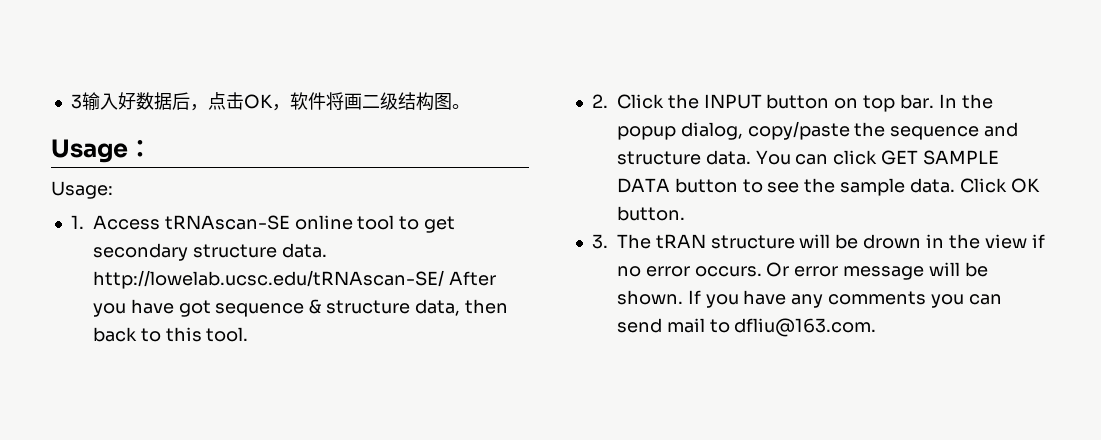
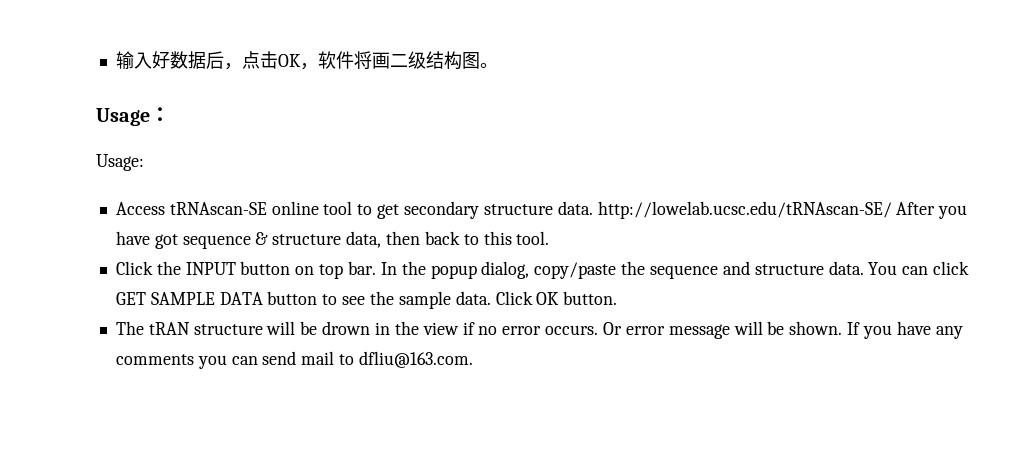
[70,94,82,109] 3 -> (115, 60) none
[70,215,84,229] 1. -> (144, 162) none
[591,94,608,108] 2. -> (550, 238) none
[591,234,608,249] 3. -> (618, 298) none

